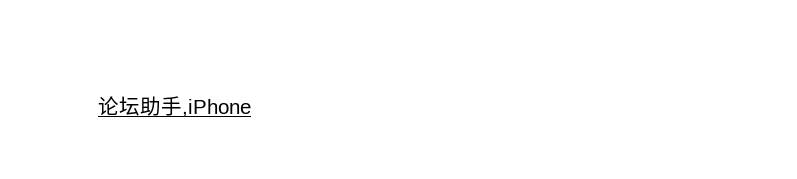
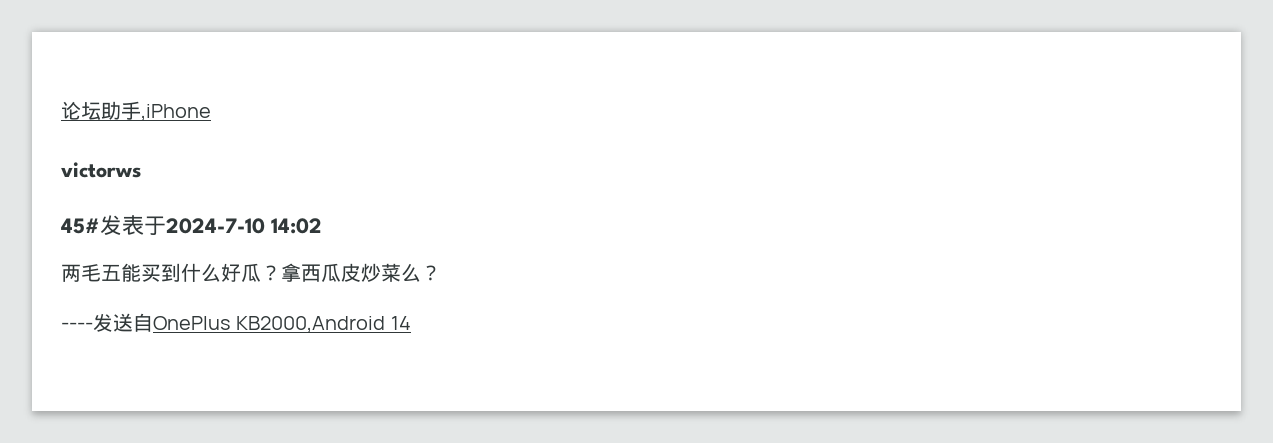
(251, 108) none -> [61,162,141,178] [61,215,322,235] [61,263,441,282] [61,313,411,333] // victorws // 45#发表于2024-7-10 14:02 // 两毛五能买到什么好瓜？拿西瓜皮炒菜么？ // ----发送自OnePlus KB2000,Android 14

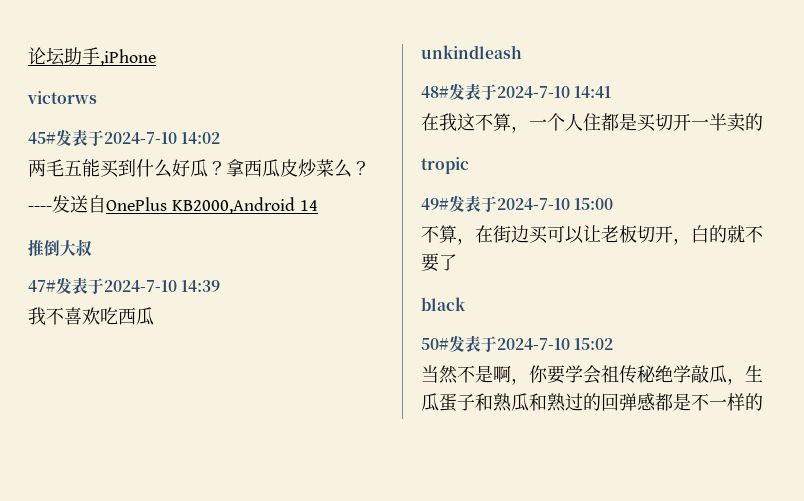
(411, 323) none -> [28,239,92,256] [28,277,221,294] [28,307,154,325] [421,45,522,59] [421,83,612,100] [421,113,763,133] [421,157,469,174] [421,195,614,212] [421,225,763,245] [421,253,457,272] [421,297,466,311] [421,335,614,352] [421,365,763,385] [421,393,763,412] // 推倒大叔 // 47#发表于2024-7-10 14:39 // 我不喜欢吃西瓜 // unkindleash // 48#发表于2024-7-10 14:41 // 在我这不算，一个人住都是买切开一半卖的 // tropic // 49#发表于2024-7-10 15:00 // 不算，在街边买可以让老板切开，白的就不要了 // black // 50#发表于2024-7-10 15:02 // 当然不是啊，你要学会祖传秘绝学敲瓜，生瓜蛋子和熟瓜和熟过的回弹感都是不一样的

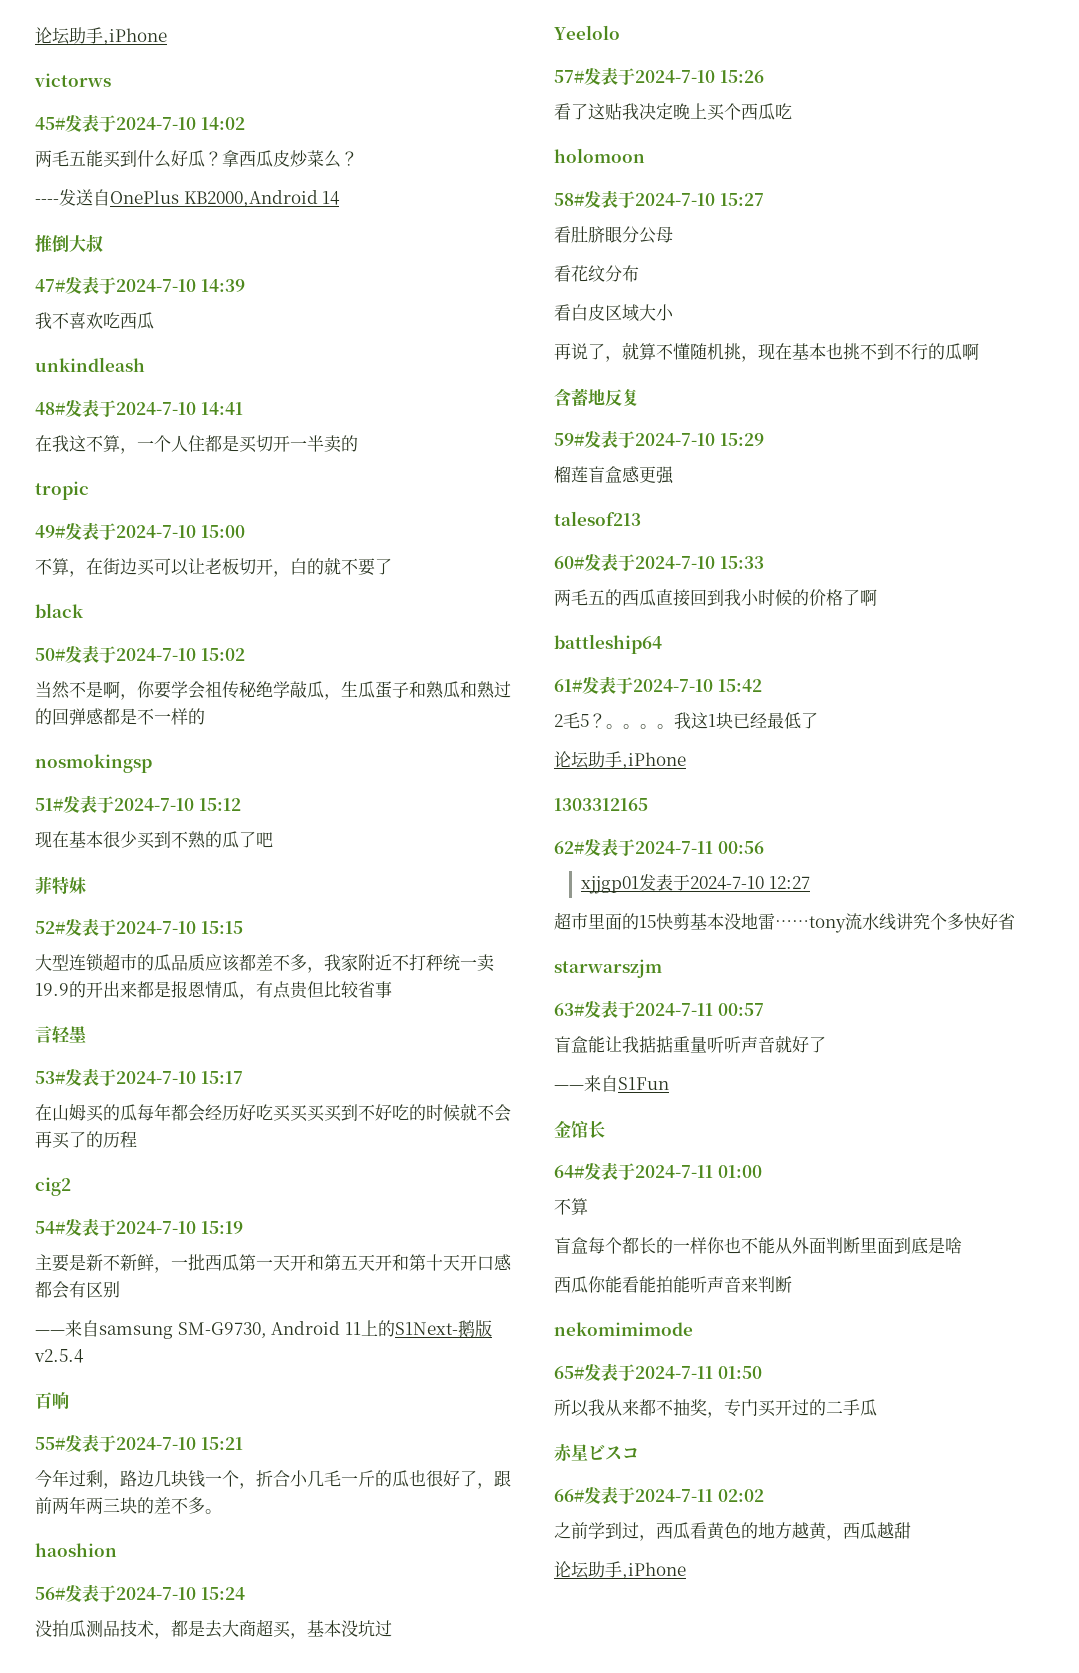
(763, 402) none -> [35,754,152,773] [35,795,241,813] [35,831,273,849] [35,876,86,894] [35,918,243,936] [35,953,494,973] [35,981,392,1000] [35,1026,87,1043] [35,1068,243,1086] [35,1103,511,1122] [35,1131,137,1149] [35,1177,71,1196] [35,1218,243,1236] [35,1254,512,1273] [35,1281,120,1299] [35,1320,492,1339] [34,1349,84,1363] [35,1392,69,1410] [35,1434,243,1452] [35,1469,511,1489] [35,1496,222,1514] [35,1543,117,1557] [35,1584,245,1602] [35,1619,392,1639] [554,25,620,40] [554,67,764,85] [554,103,792,121] [554,148,645,163] [554,190,764,208] [554,226,673,244] [554,265,639,282] [554,304,674,322] [554,342,979,362] [554,388,639,407] [554,430,764,448] [554,466,674,484] [554,511,641,526] [554,553,764,571] [554,589,877,607] [554,634,662,654] [554,676,762,694] [554,712,818,729] [554,751,686,769] [554,798,648,811] [554,838,764,856] [581,874,810,894] [554,912,1015,933] [554,959,662,978] [554,1000,764,1018] [554,1035,826,1053] [554,1075,669,1092] [554,1120,605,1139] [554,1162,762,1180] [554,1198,588,1215] [554,1237,962,1254] [554,1276,792,1294] [554,1322,693,1336] [554,1363,762,1381] [554,1399,877,1418] [554,1444,639,1461] [554,1486,764,1504] [554,1522,911,1541] [554,1561,686,1579] // nosmokingsp // 51#发表于2024-7-10 15:12 // 现在基本很少买到不熟的瓜了吧 // 菲特妹 // 52#发表于2024-7-10 15:15 // 大型连锁超市的瓜品质应该都差不多，我家附近不打秤统一卖19.9的开出来都是报恩情瓜，有点贵但比较省事 // 言轻墨 // 53#发表于2024-7-10 15:17 // 在山姆买的瓜每年都会经历好吃买买买买到不好吃的时候就不会再买了的历程 // cig2 // 54#发表于2024-7-10 15:19 // 主要是新不新鲜，一批西瓜第一天开和第五天开和第十天开口感都会有区别 // ——来自samsung SM-G9730, Android 11上的S1Next-鹅版v2.5.4 // 百响 // 55#发表于2024-7-10 15:21 // 今年过剩，路边几块钱一个，折合小几毛一斤的瓜也很好了，跟前两年两三块的差不多。 // haoshion // 56#发表于2024-7-10 15:24 // 没拍瓜测品技术，都是去大商超买，基本没坑过 // Yeelolo // 57#发表于2024-7-10 15:26 // 看了这贴我决定晚上买个西瓜吃 // holomoon // 58#发表于2024-7-10 15:27 // 看肚脐眼分公母 // 看花纹分布 // 看白皮区域大小 // 再说了，就算不懂随机挑，现在基本也挑不到不行的瓜啊 // 含蓄地反复 // 59#发表于2024-7-10 15:29 // 榴莲盲盒感更强 // talesof213 // 60#发表于2024-7-10 15:33 // 两毛五的西瓜直接回到我小时候的价格了啊 // battleship64 // 61#发表于2024-7-10 15:42 // 2毛5？。。。。我这1块已经最低了 // 论坛助手,iPhone // 1303312165 // 62#发表于2024-7-11 00:56 // xjjgp01发表于2024-7-10 12:27 // 超市里面的15快剪基本没地雷……tony流水线讲究个多快好省 // starwarszjm // 63#发表于2024-7-11 00:57 // 盲盒能让我掂掂重量听听声音就好了 // ——来自S1Fun // 金馆长 // 64#发表于2024-7-11 01:00 // 不算 // 盲盒每个都长的一样你也不能从外面判断里面到底是啥 // 西瓜你能看能拍能听声音来判断 // nekomimimode // 65#发表于2024-7-11 01:50 // 所以我从来都不抽奖，专门买开过的二手瓜 // 赤星ビスコ // 66#发表于2024-7-11 02:02 // 之前学到过，西瓜看黄色的地方越黄，西瓜越甜 // 论坛助手,iPhone

